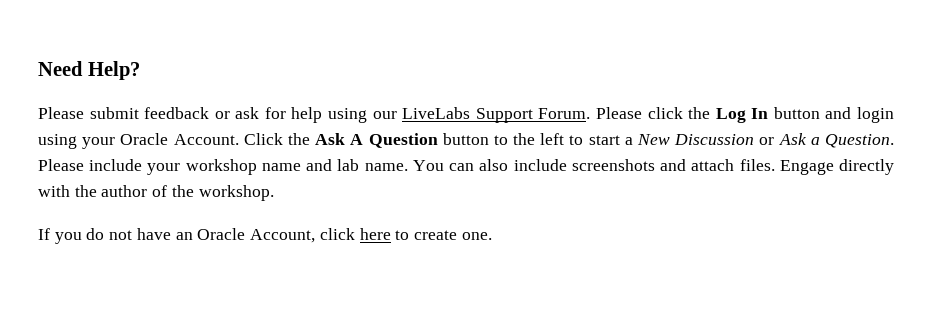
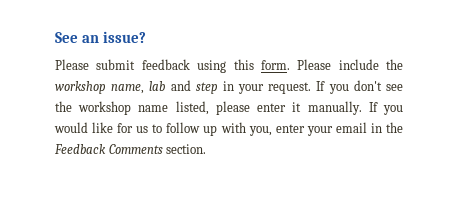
[38,61,140,80] Need Help? -> [55,31,147,43] See an issue?
[214,107,894,123] [38,133,894,149] [38,159,895,175] [38,185,274,201] [38,228,492,244] or ask for help using our LiveLabs Support Forum. Please click the Log In button and login using your Oracle Account. Click the Ask A Question button to the left to start a New Discussion or Ask a Question. Please include your workshop name and lab name. You can also include screenshots and attach files. Engage directly with the author of the workshop. // If you do not have an Oracle Account, click here to create one. -> [197,59,403,73] [55,80,404,94] [55,101,404,115] [54,122,403,136] [54,144,207,154] using this form. Please include the workshop name, lab and step in your request. If you don't see the workshop name listed, please enter it manually. If you would like for us to follow up with you, enter your email in the Feedback Comments section.

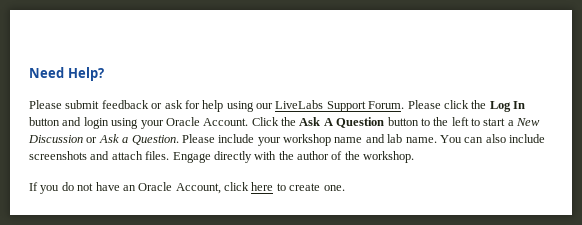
[55,31,147,43] See an issue? -> [29,67,104,81] Need Help?
[197,59,403,73] [55,80,404,94] [55,101,404,115] [54,122,403,136] [54,144,207,154] using this form. Please include the workshop name, lab and step in your request. If you don't see the workshop name listed, please enter it manually. If you would like for us to follow up with you, enter your email in the Feedback Comments section. -> [151,100,525,112] [29,117,541,129] [28,134,545,146] [29,151,415,163] [29,182,345,194] or ask for help using our LiveLabs Support Forum. Please click the Log In button and login using your Oracle Account. Click the Ask A Question button to the left to start a New Discussion or Ask a Question. Please include your workshop name and lab name. You can also include screenshots and attach files. Engage directly with the author of the workshop. // If you do not have an Oracle Account, click here to create one.

